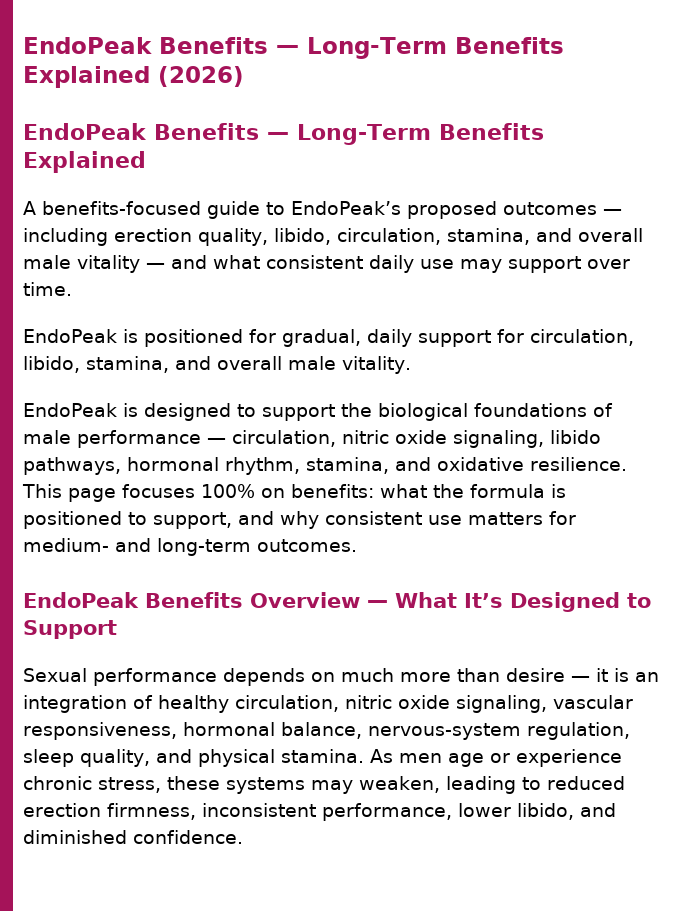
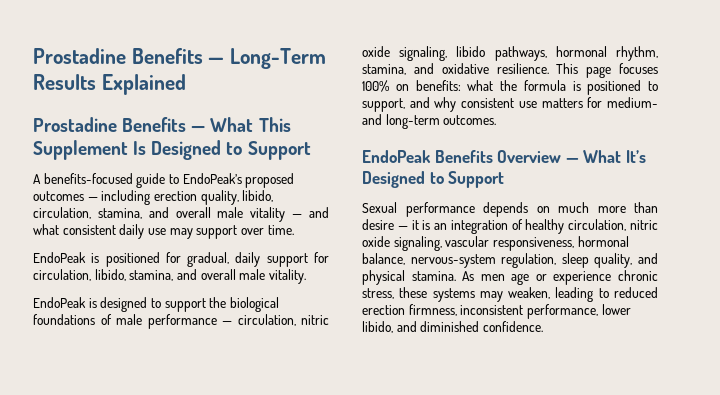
[23,37,564,59] [23,66,244,88] [23,123,544,145] [23,151,146,173] EndoPeak Benefits — Long-Term Benefits Explained (2026) // EndoPeak Benefits — Long-Term Benefits Explained -> [33,48,327,69] [33,74,186,95] [33,117,291,132] [33,140,311,160] Prostadine Benefits — Long-Term Results Explained // Prostadine Benefits — What This Supplement Is Designed to Support

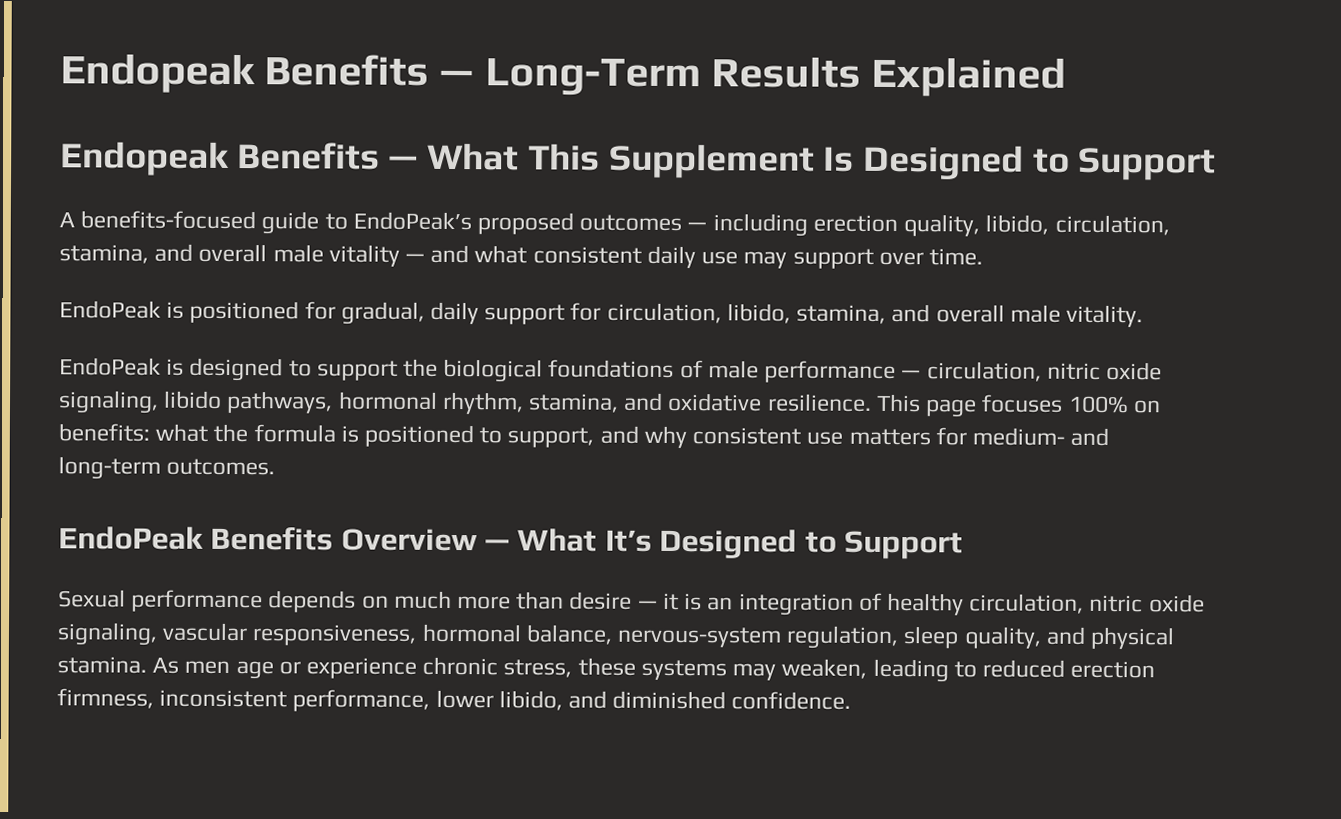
[33,48,126,64] Prostadine -> [60,53,256,94] Endopeak
[33,117,117,132] Prostadine -> [60,141,229,176] Endopeak

